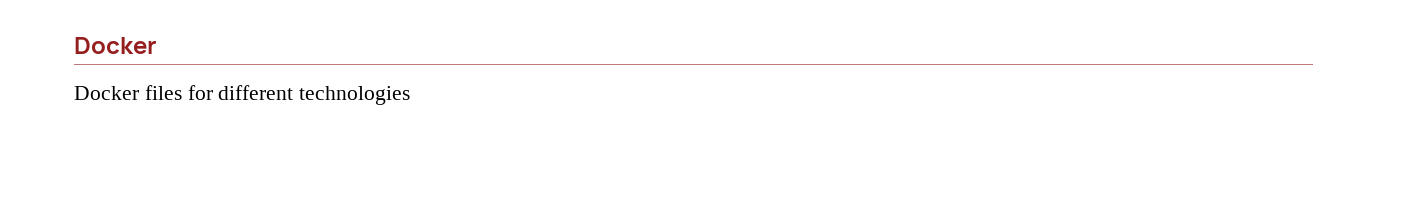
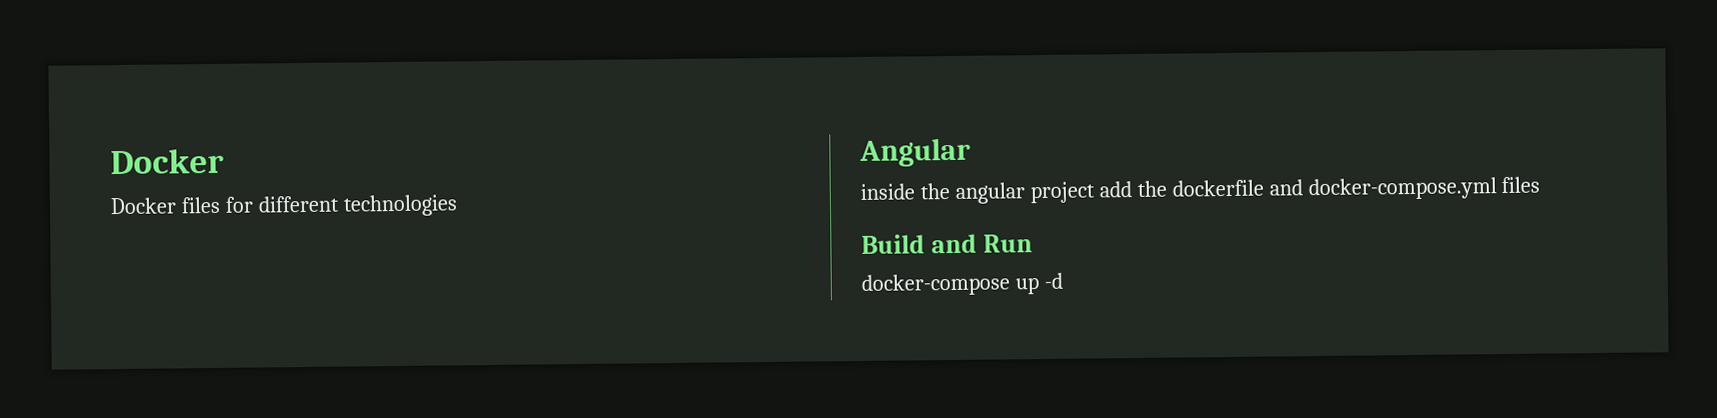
(411, 95) none -> [859,137,971,167] [860,176,1541,204] [861,233,1033,254] [861,272,1063,296] // Angular // inside the angular project add the dockerfile and docker-compose.yml files // Build and Run // docker-compose up -d

